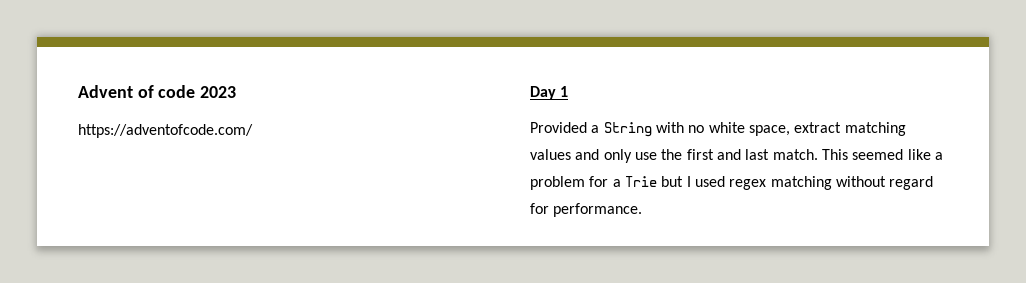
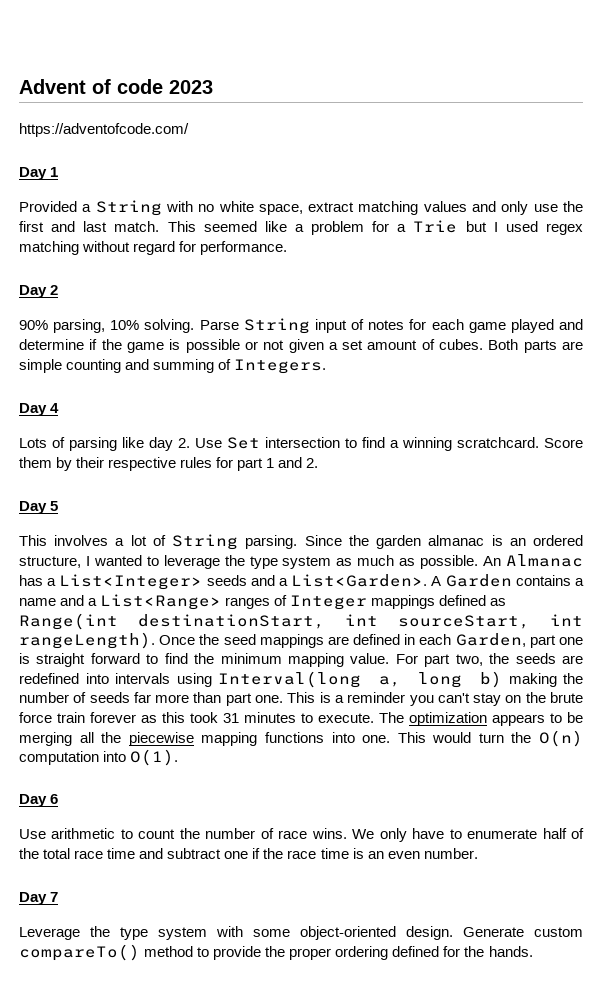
(643, 210) none -> [19,285,59,298] [19,318,583,334] [19,339,583,353] [19,359,327,374] [19,403,60,416] [19,437,583,451] [19,457,319,471] [19,501,59,514] [19,534,583,550] [19,554,583,569] [19,574,584,590] [19,594,507,610] [19,613,583,630] [19,632,583,649] [19,653,584,667] [19,671,583,688] [19,692,583,706] [19,712,583,726] [19,730,583,747] [19,749,179,766] [19,794,59,807] [19,828,584,842] [19,848,478,859] [19,892,59,905] [19,926,583,940] [19,944,533,961] // Day 2 // 90% parsing, 10% solving. Parse String input of notes for each game played and determine if the game is possible or not given a set amount of cubes. Both parts are simple counting and summing of Integers. // Day 4 // Lots of parsing like day 2. Use Set intersection to find a winning scratchcard. Score them by their respective rules for part 1 and 2. // Day 5 // This involves a lot of String parsing. Since the garden almanac is an ordered structure, I wanted to leverage the type system as much as possible. An Almanac has a List<Integer> seeds and a List<Garden>. A Garden contains a name and a List<Range> ranges of Integer mappings defined as Range(int destinationStart, int sourceStart, int rangeLength). Once the seed mappings are defined in each Garden, part one is straight forward to find the minimum mapping value. For part two, the seeds are redefined into intervals using Interval(long a, long b) making the number of seeds far more than part one. This is a reminder you can't stay on the brute force train forever as this took 31 minutes to execute. The optimization appears to be merging all the piecewise mapping functions into one. This would turn the O(n) computation into O(1). // Day 6 // Use arithmetic to count the number of race wins. We only have to enumerate half of the total race time and subtract one if the race time is an even number. // Day 7 // Leverage the type system with some object-oriented design. Generate custom compareTo() method to provide the proper ordering defined for the hands.

